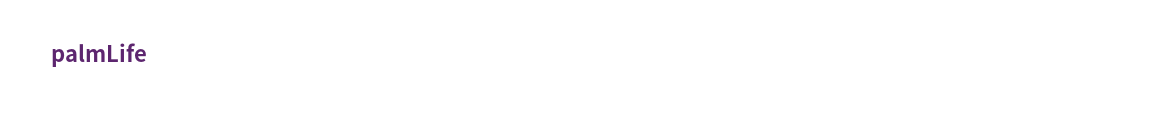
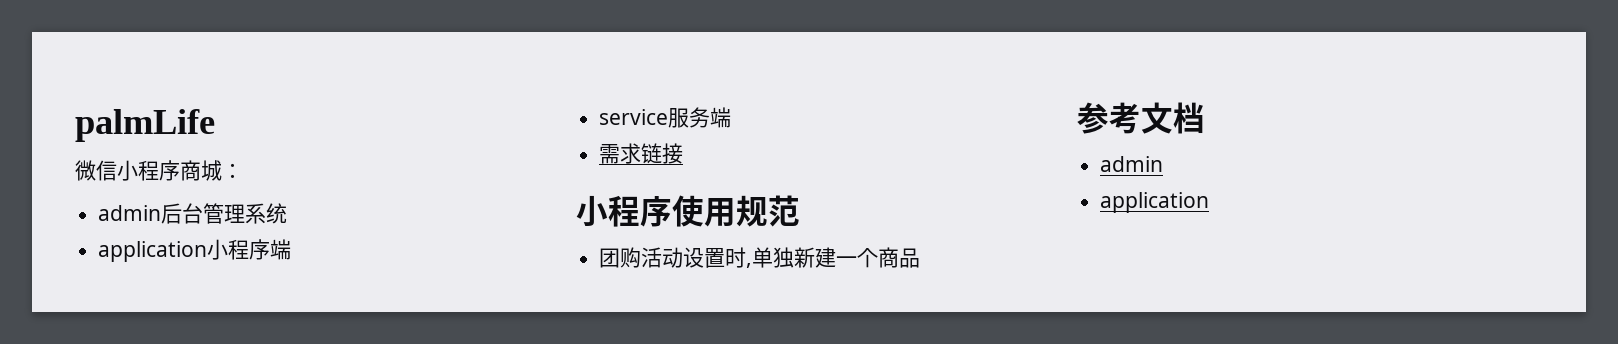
(147, 55) none -> [75,160,243,181] [98,203,288,224] [98,239,292,262] [599,107,732,128] [599,143,684,164] [576,195,800,227] [599,247,921,268] [1077,102,1205,134] [1100,156,1164,172] [1100,192,1210,213] // 微信小程序商城： // admin后台管理系统 // application小程序端 // service服务端 // 需求链接 // 小程序使用规范 // 团购活动设置时,单独新建一个商品 // 参考文档 // admin // application

